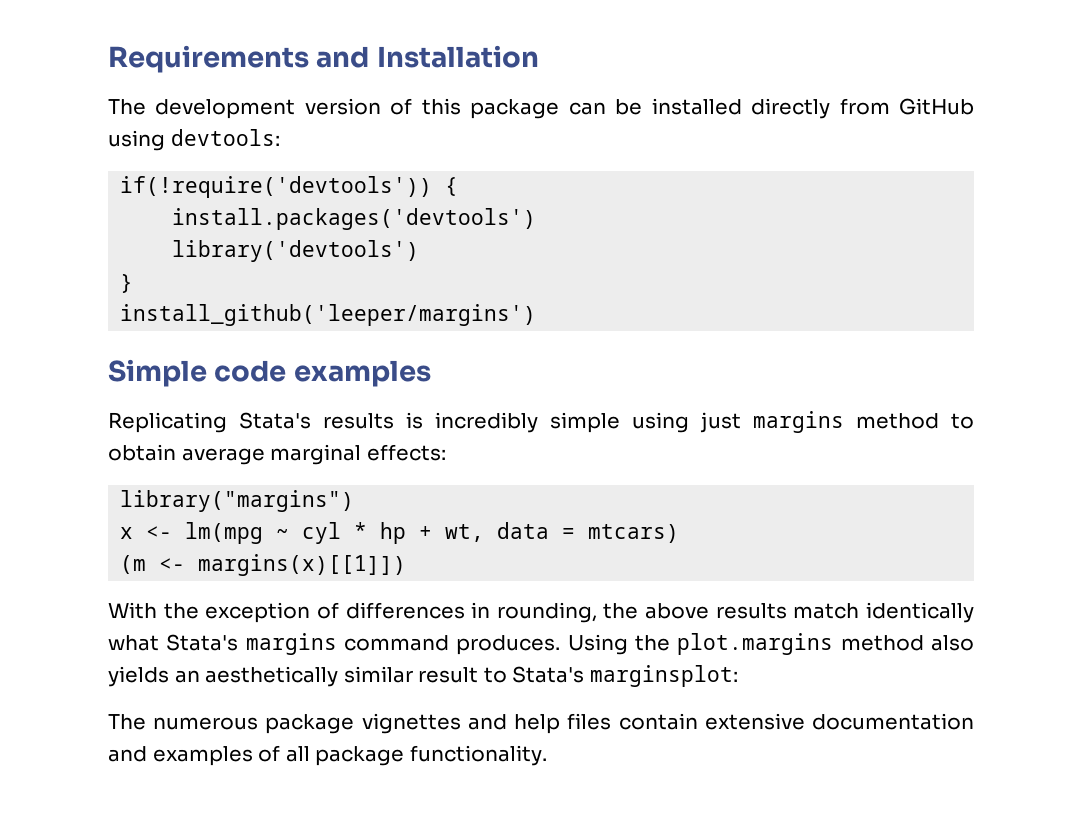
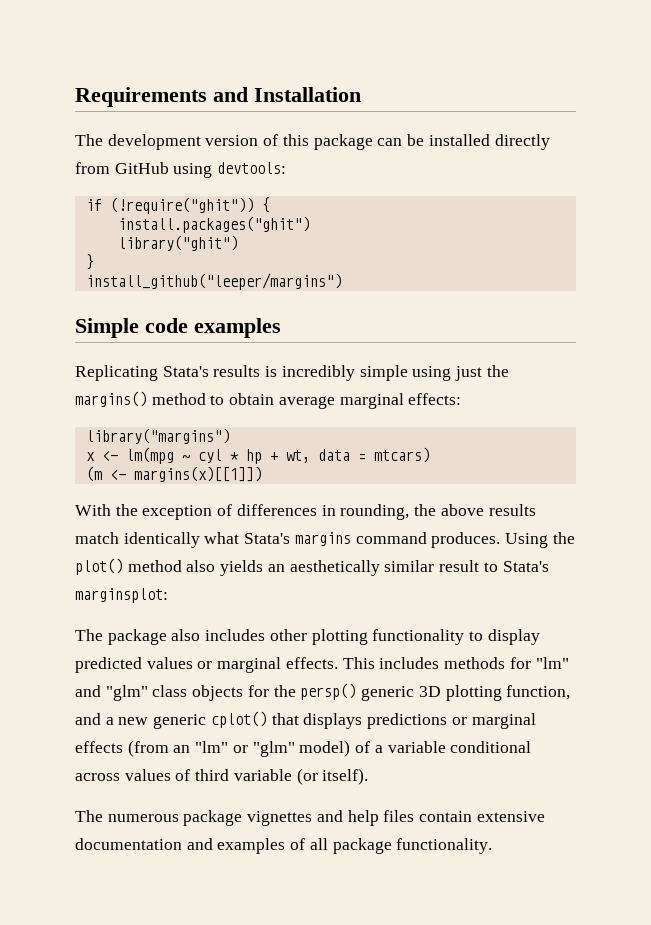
[120,176,433,198] if(!require('devtools')) -> [85,197,254,214] if (!require("ghit"))
[172,208,537,230] [172,240,420,262] install.packages('devtools') // library('devtools') -> [117,216,310,233] [117,235,238,251] install.packages("ghit") // library("ghit")
[120,304,537,326] install_github('leeper/margins') -> [85,273,342,290] install_github("leeper/margins")
[753,411,844,433] margins -> [486,365,509,377] [75,391,147,407] the margins()
[677,633,834,655] plot.margins -> [75,558,123,575] plot()
(738, 676) none -> [75,629,540,645] [75,657,569,673] [75,683,571,701] [75,711,536,729] [75,740,532,757] [75,768,369,785] // The package also includes other plotting functionality to display predicted values or marginal effects. This includes methods for "lm" and "glm" class objects for the persp() generic 3D plotting function, and a new generic cplot() that displays predictions or marginal effects (from an "lm" or "glm" model) of a variable conditional across values of third variable (or itself).

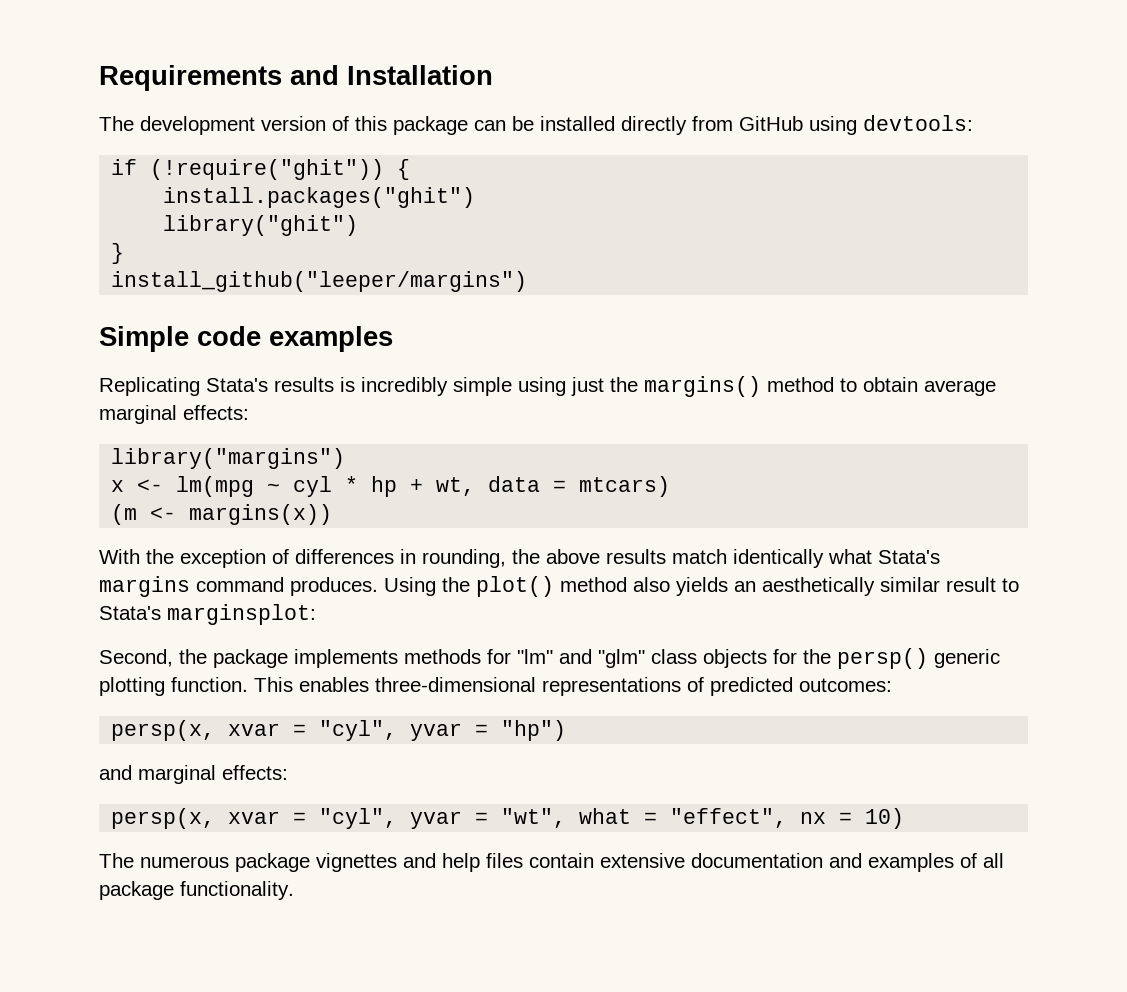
[133,466,262,482] margins(x)[[1]]) -> [189,504,333,525] margins(x))
[75,629,540,645] [75,657,440,673] The package also includes other plotting functionality to display predicted values or marginal effects. This includes -> [99,649,398,668] Second, the package implements
[418,685,571,701] [75,711,536,729] [75,740,532,757] [75,768,369,785] 3D plotting function, and a new generic cplot() that displays predictions or marginal effects (from an "lm" or "glm" model) of a variable conditional across values of third variable (or itself). -> [99,677,892,696] [111,720,567,741] [99,765,288,784] [111,808,905,829] plotting function. This enables three-dimensional representations of predicted outcomes: // persp(x, xvar = "cyl", yvar = "hp") // and marginal effects: // persp(x, xvar = "cyl", yvar = "wt", what = "effect", nx = 10)

